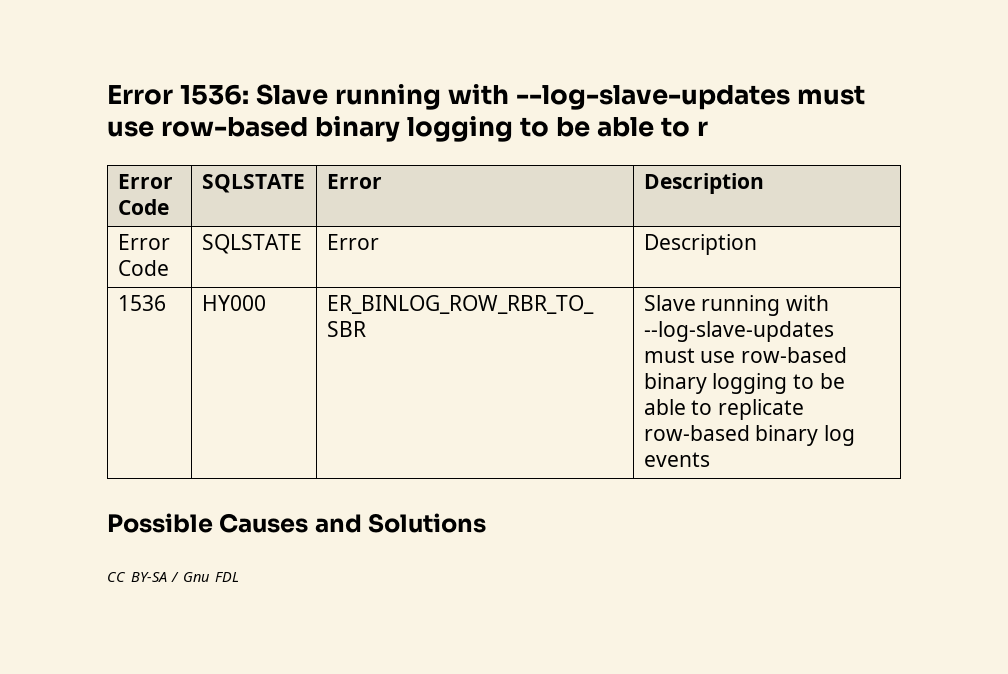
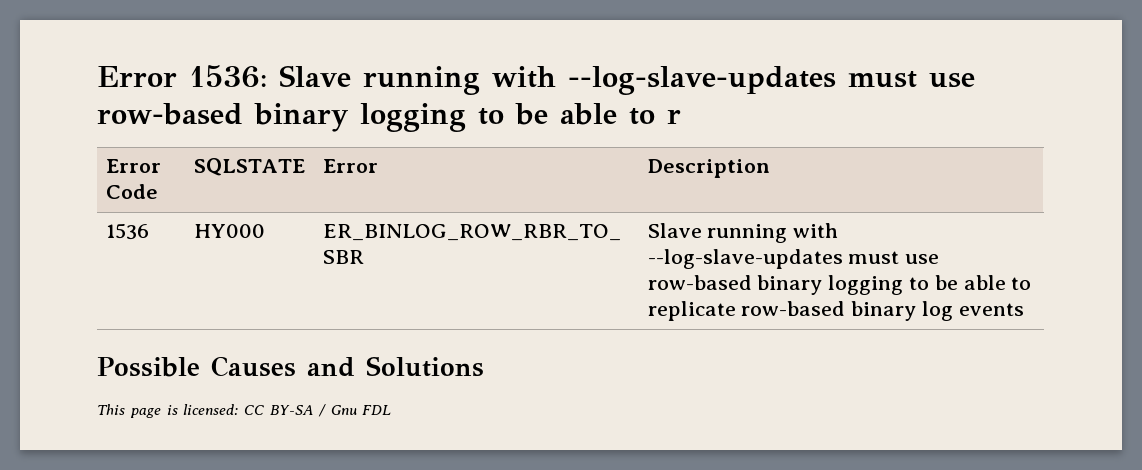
[117,234,170,250] [117,260,169,276] [201,234,302,254] [326,234,379,250] [643,234,757,255] // Error Code | SQLSTATE | Error | Description -> (770, 168) none
(487, 523) none -> [97,404,239,418] This page is licensed:

